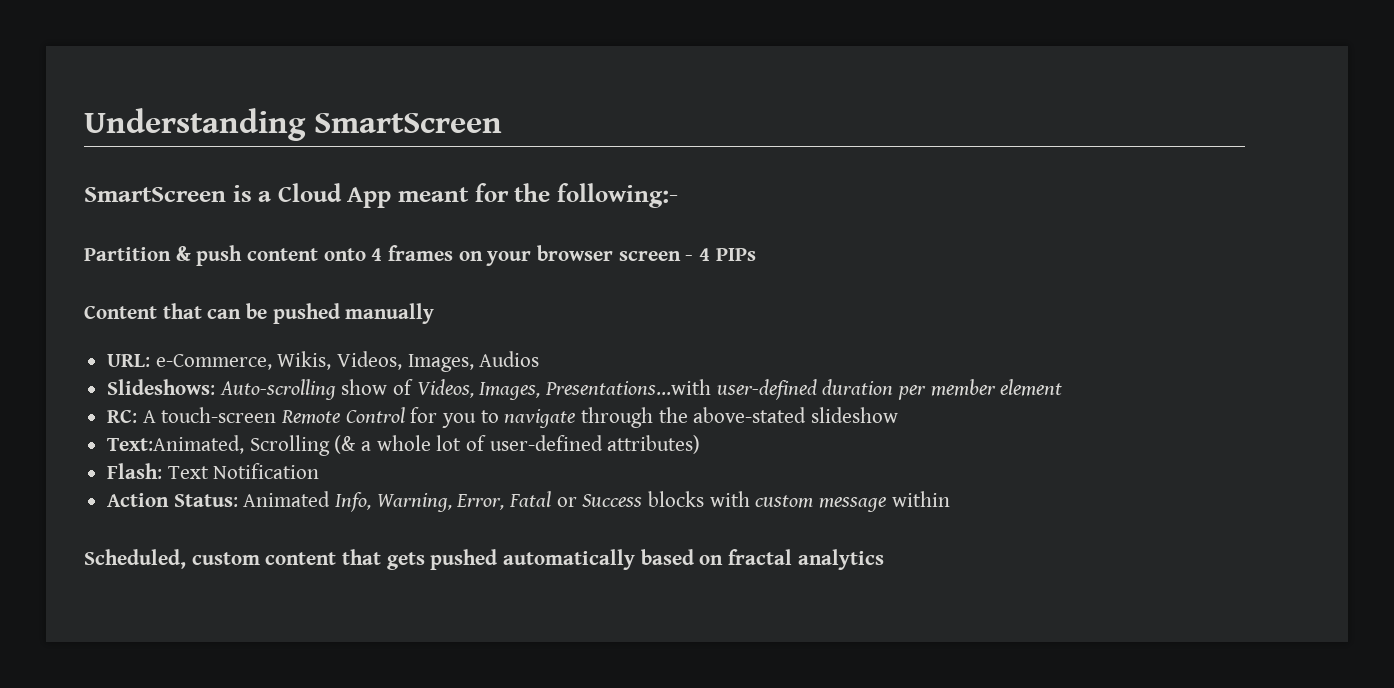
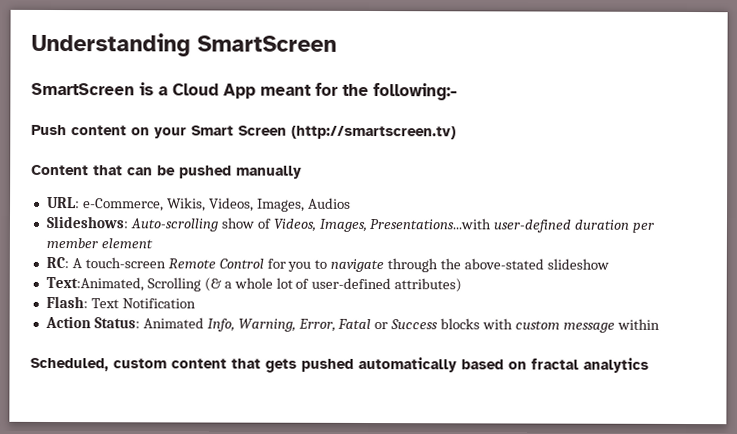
[84,245,756,266] Partition & push content onto 4 frames on your browser screen - 4 PIPs -> [31,124,456,140] Push content on your Smart Screen (http://smartscreen.tv)

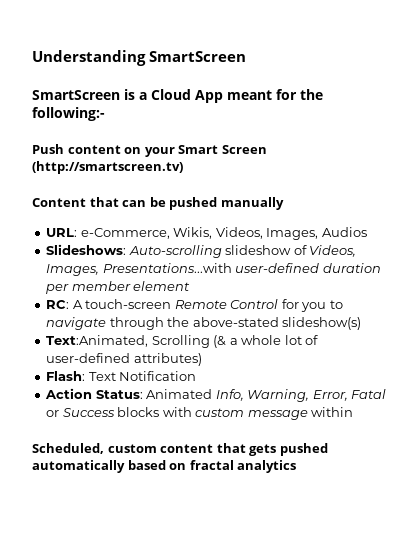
[220,217,254,229] show -> [225,245,292,255] slideshow
[546,258,609,270] slideshow -> [282,317,362,330] slideshow(s)

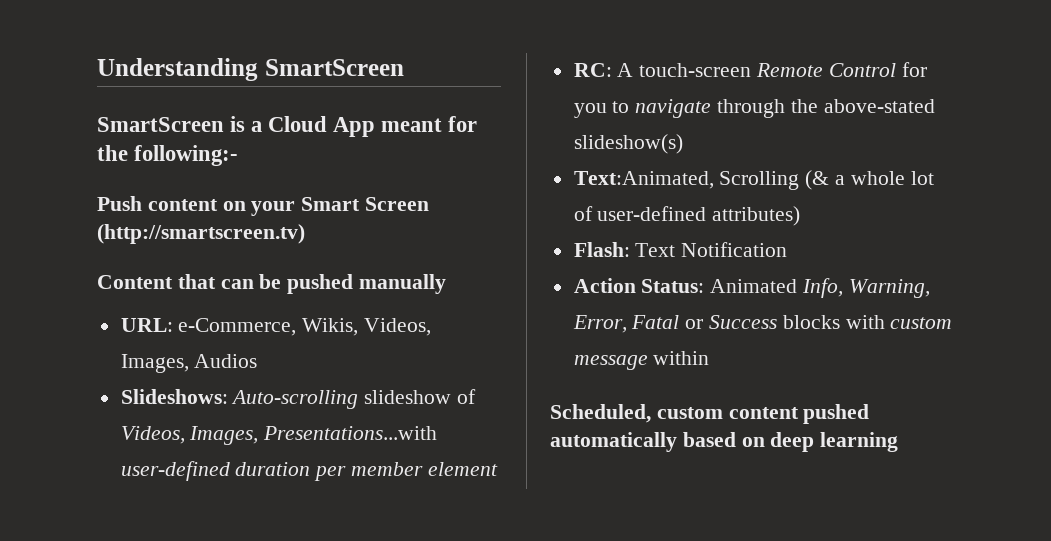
[216,443,277,456] that gets -> (799, 413) none
[189,460,297,473] fractal analytics -> [770,432,899,452] deep learning

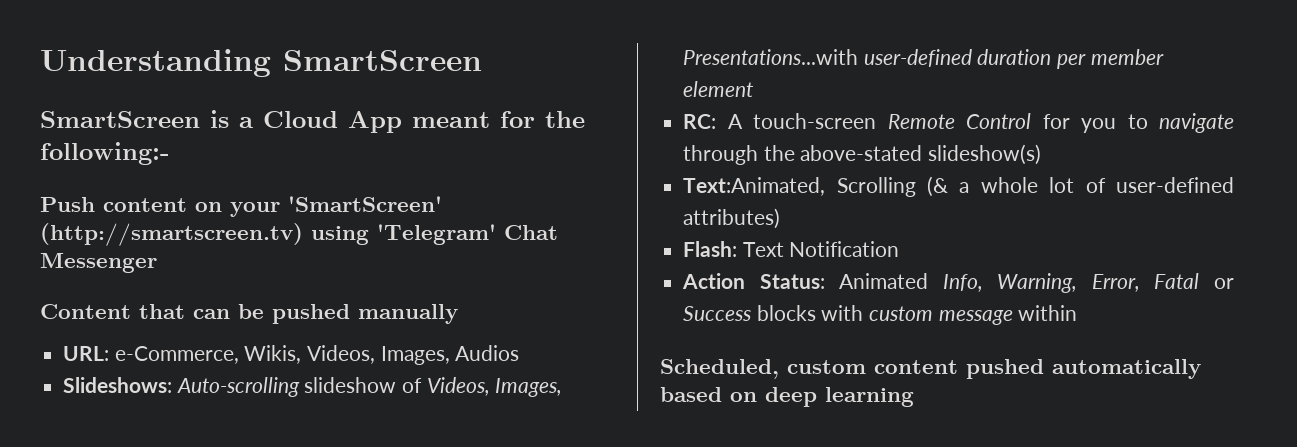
[301,197,430,211] Smart Screen -> [288,196,442,212] 'SmartScreen'
(305, 234) none -> [311,224,558,245] [40,253,157,273] using 'Telegram' Chat Messenger

